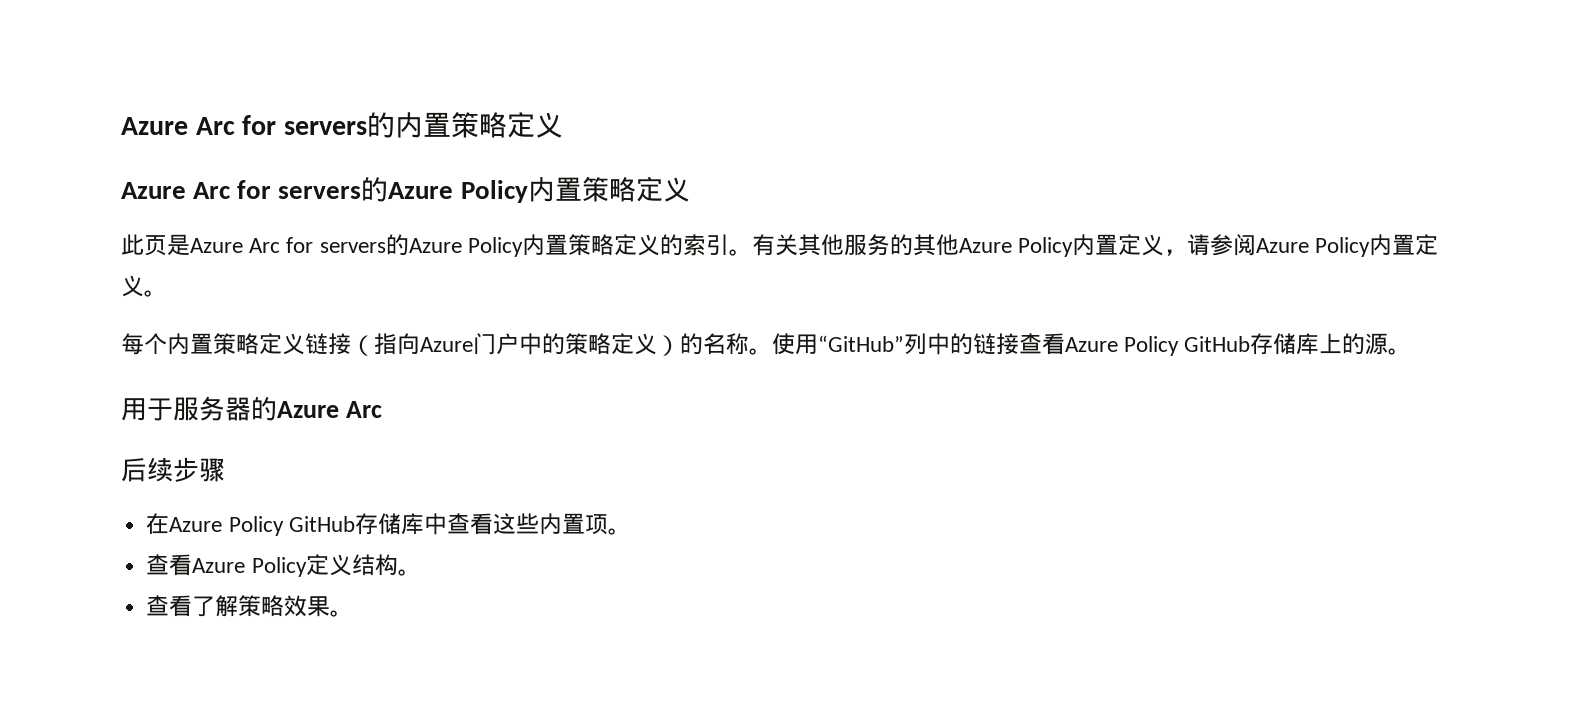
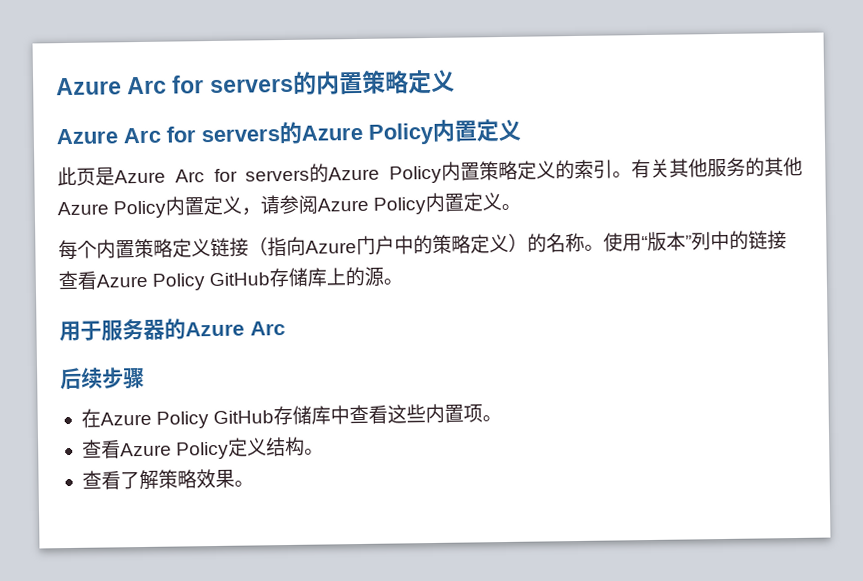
[581,176,636,202] 策略 -> (477, 131) none
[818,335,904,352] “GitHub” -> [641,231,692,252] “版本”

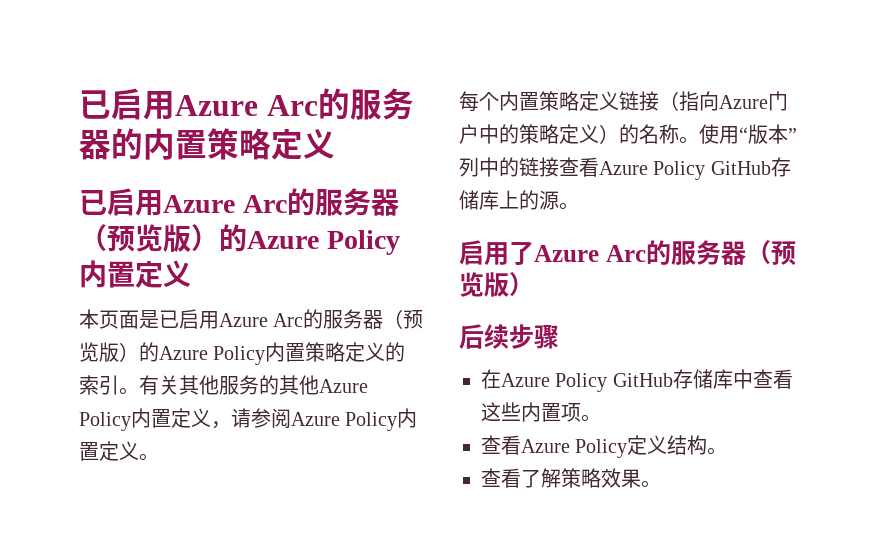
[56,75,294,96] Azure Arc for servers -> [79,88,414,120] [79,130,111,160] 已启用Azure Arc的服务器
[56,126,280,145] Azure Arc for servers -> [79,188,399,216] [79,224,219,252] 已启用Azure Arc的服务器（预览版）
[57,166,311,187] 此页是Azure Arc for servers -> [79,309,424,329] [79,342,139,362] 本页面是已启用Azure Arc的服务器（预览版）
[59,318,286,342] 用于服务器的Azure Arc -> [459,240,796,266] [459,272,534,297] 启用了Azure Arc的服务器（预览版）

